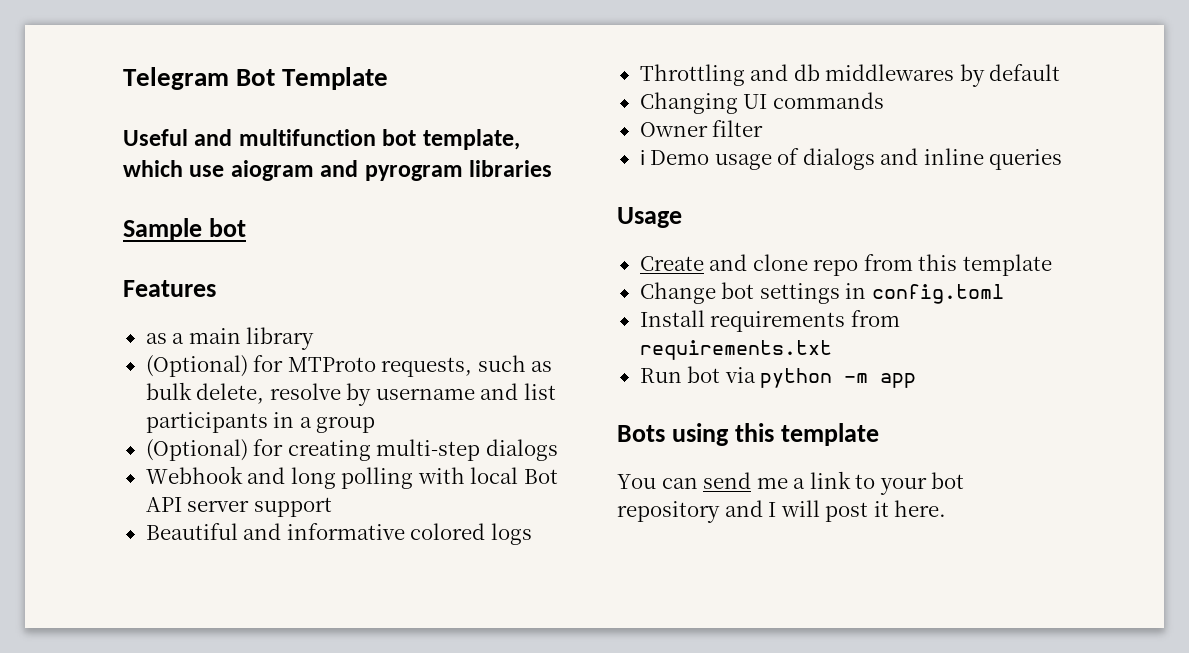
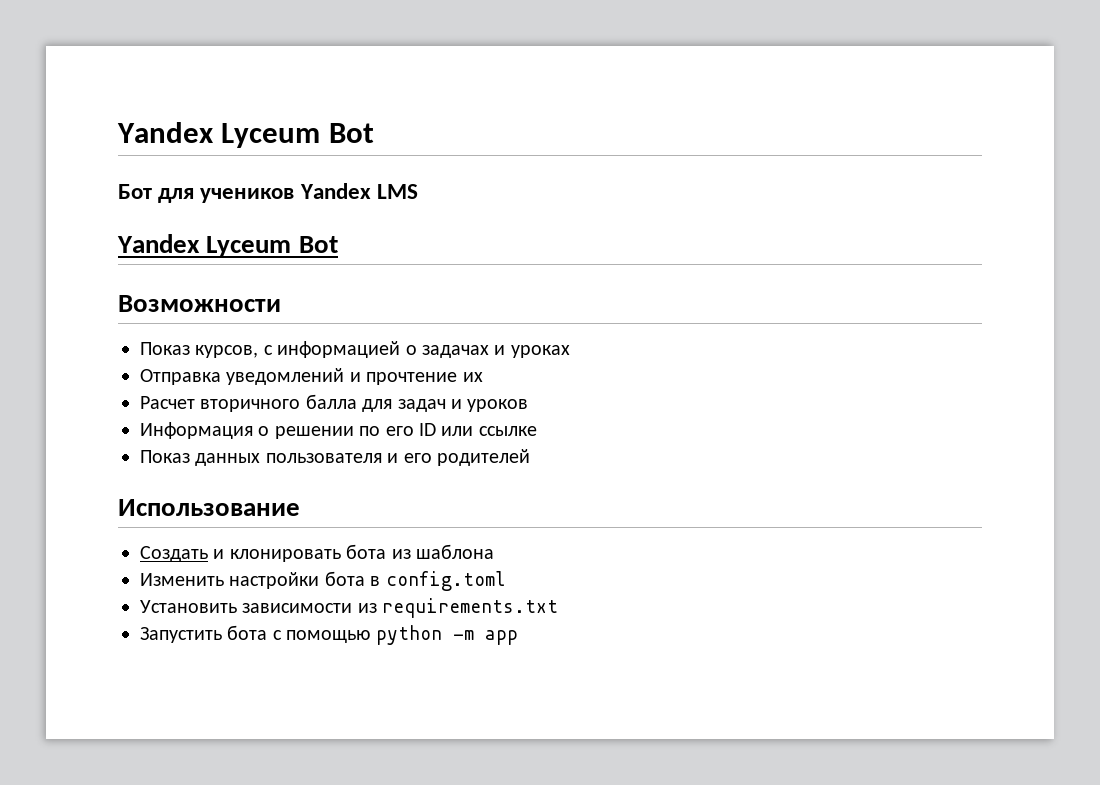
[123,67,389,90] [123,129,520,150] [123,160,553,181] [123,218,246,241] [123,280,216,297] [145,327,315,350] [145,355,553,377] [145,382,556,406] [145,412,376,433] [145,439,558,461] [145,466,558,489] [145,497,332,517] [145,523,532,545] [639,64,1061,87] [639,92,884,114] [639,120,764,137] [639,148,1063,170] [617,207,682,228] [639,254,1052,276] [639,282,1004,304] [639,310,900,332] [639,340,832,360] [639,366,917,388] [617,423,879,446] [617,471,965,495] [617,500,947,523] Telegram Bot Template // Useful and multifunction bot template, which use aiogram and pyrogram libraries // Sample bot // Features // as a main library // (Optional) for MTProto requests, such as bulk delete, resolve by username and list participants in a group // (Optional) for creating multi-step dialogs // Webhook and long polling with local Bot API server support // Beautiful and informative colored logs // Throttling and db middlewares by default // Changing UI commands // Owner filter // ℹ Demo usage of dialogs and inline queries // Usage // Create and clone repo from this template // Change bot settings in config.toml // Install requirements from requirements.txt // Run bot via python -m app // Bots using this template // You can send me a link to your bot repository and I will post it here. -> [117,122,374,148] [118,183,418,203] [117,234,338,257] [118,295,281,312] [140,341,570,358] [140,368,483,385] [140,394,529,412] [140,422,537,439] [140,449,530,466] [118,499,300,516] [140,544,494,562] [140,571,506,591] [140,598,559,618] [140,625,518,645] Yandex Lyceum Bot // Бот для учеников Yandex LMS // Yandex Lyceum Bot // Возможности // Показ курсов, с информацией о задачах и уроках // Отправка уведомлений и прочтение их // Расчет вторичного балла для задач и уроков // Информация о решении по его ID или ссылке // Показ данных пользователя и его родителей // Использование // Создать и клонировать бота из шаблона // Изменить настройки бота в config.toml // Установить зависимости из requirements.txt // Запустить бота с помощью python -m app

